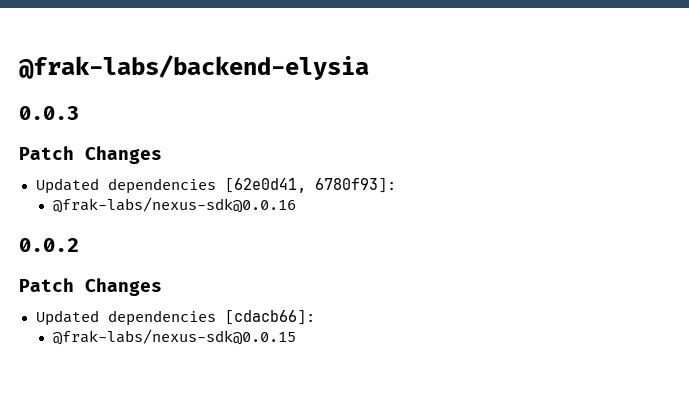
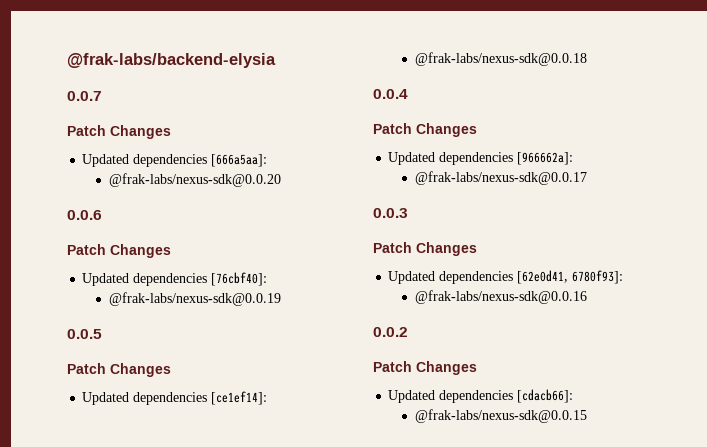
(369, 67) none -> [67,91,102,101] [67,125,171,139] [82,154,268,167] [108,173,281,187] [67,210,102,220] [67,244,171,258] [82,272,268,286] [108,292,281,306] [67,329,102,339] [67,363,171,377] [82,391,268,405] [414,52,587,66] [373,89,408,99] [373,123,477,137] [388,152,574,165] [414,171,587,185] // 0.0.7 // Patch Changes // Updated dependencies [666a5aa]: // @frak-labs/nexus-sdk@0.0.20 // 0.0.6 // Patch Changes // Updated dependencies [76cbf40]: // @frak-labs/nexus-sdk@0.0.19 // 0.0.5 // Patch Changes // Updated dependencies [ce1ef14]: // @frak-labs/nexus-sdk@0.0.18 // 0.0.4 // Patch Changes // Updated dependencies [966662a]: // @frak-labs/nexus-sdk@0.0.17

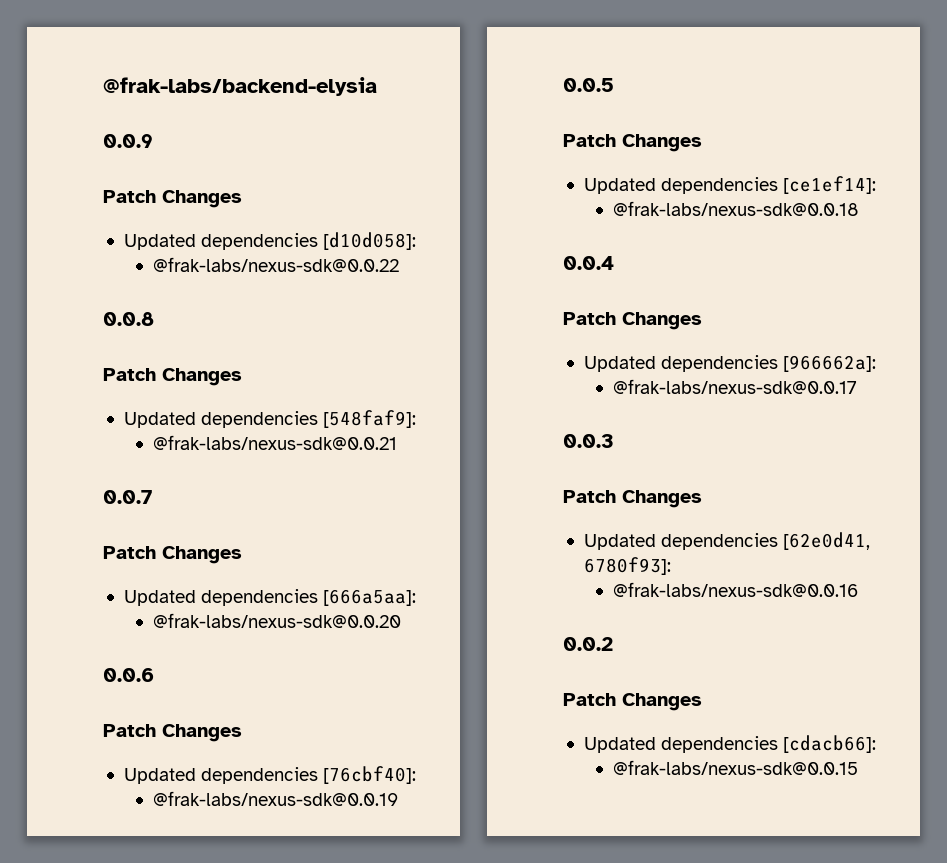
(276, 60) none -> [103,134,153,148] [103,190,242,208] [123,232,417,250] [153,257,400,272] [103,312,154,326] [103,368,242,386] [123,410,417,428] [153,435,398,450] // 0.0.9 // Patch Changes // Updated dependencies [d10d058]: // @frak-labs/nexus-sdk@0.0.22 // 0.0.8 // Patch Changes // Updated dependencies [548faf9]: // @frak-labs/nexus-sdk@0.0.21

